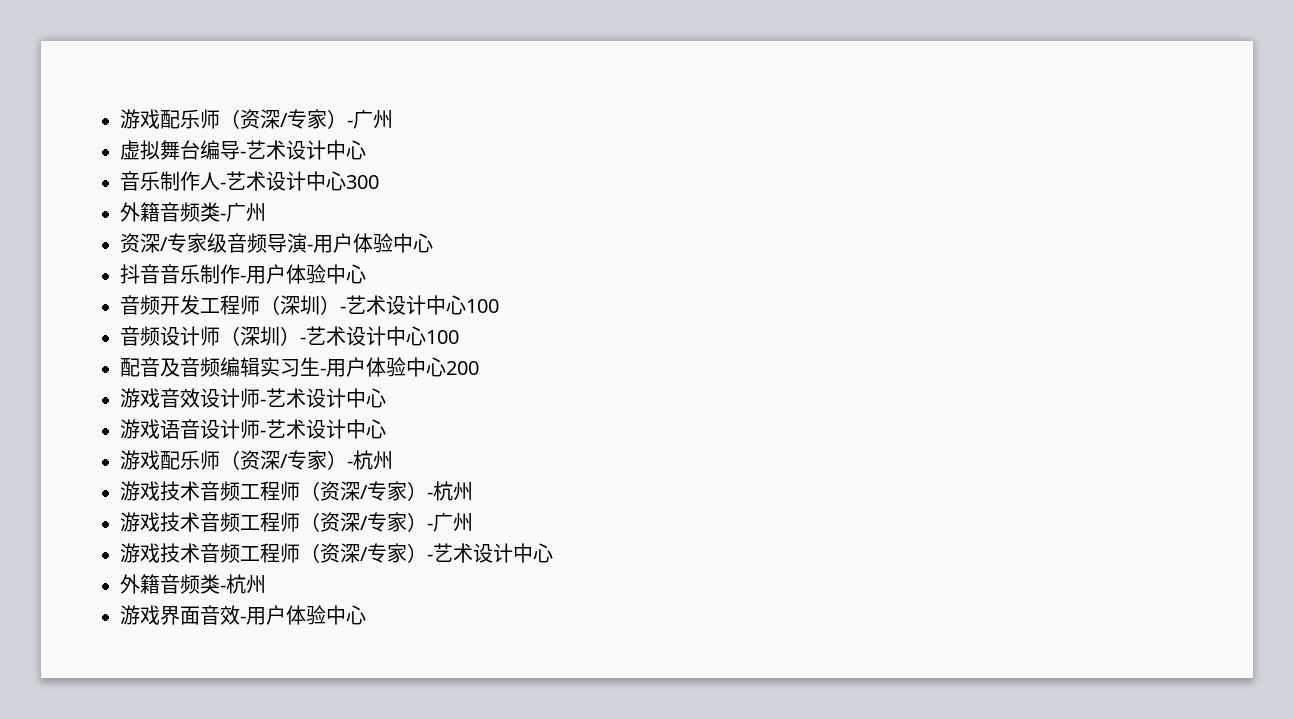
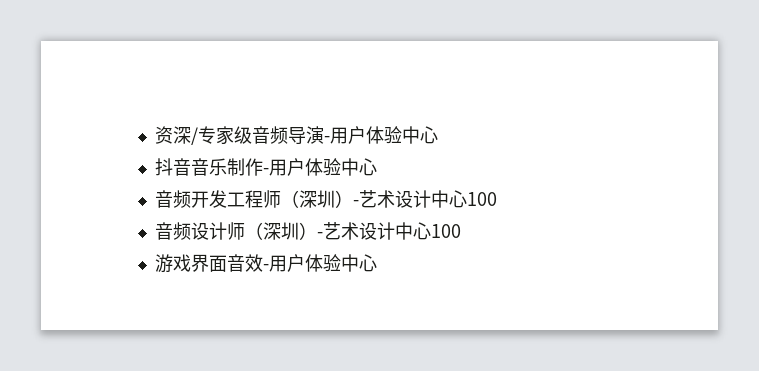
[120,109,393,129] [120,140,366,160] [120,171,379,191] [120,202,266,222] 游戏配乐师（资深/专家）-广州 // 虚拟舞台编导-艺术设计中心 // 音乐制作人-艺术设计中心300 // 外籍音频类-广州 // -> (154, 135) none
[120,357,479,377] [120,388,386,408] [120,419,386,439] [120,450,393,470] [120,481,473,501] [120,512,473,532] [120,543,553,563] [120,574,266,594] // 配音及音频编辑实习生-用户体验中心200 // 游戏音效设计师-艺术设计中心 // 游戏语音设计师-艺术设计中心 // 游戏配乐师（资深/专家）-杭州 // 游戏技术音频工程师（资深/专家）-杭州 // 游戏技术音频工程师（资深/专家）-广州 // 游戏技术音频工程师（资深/专家）-艺术设计中心 // 外籍音频类-杭州 -> (461, 231) none

